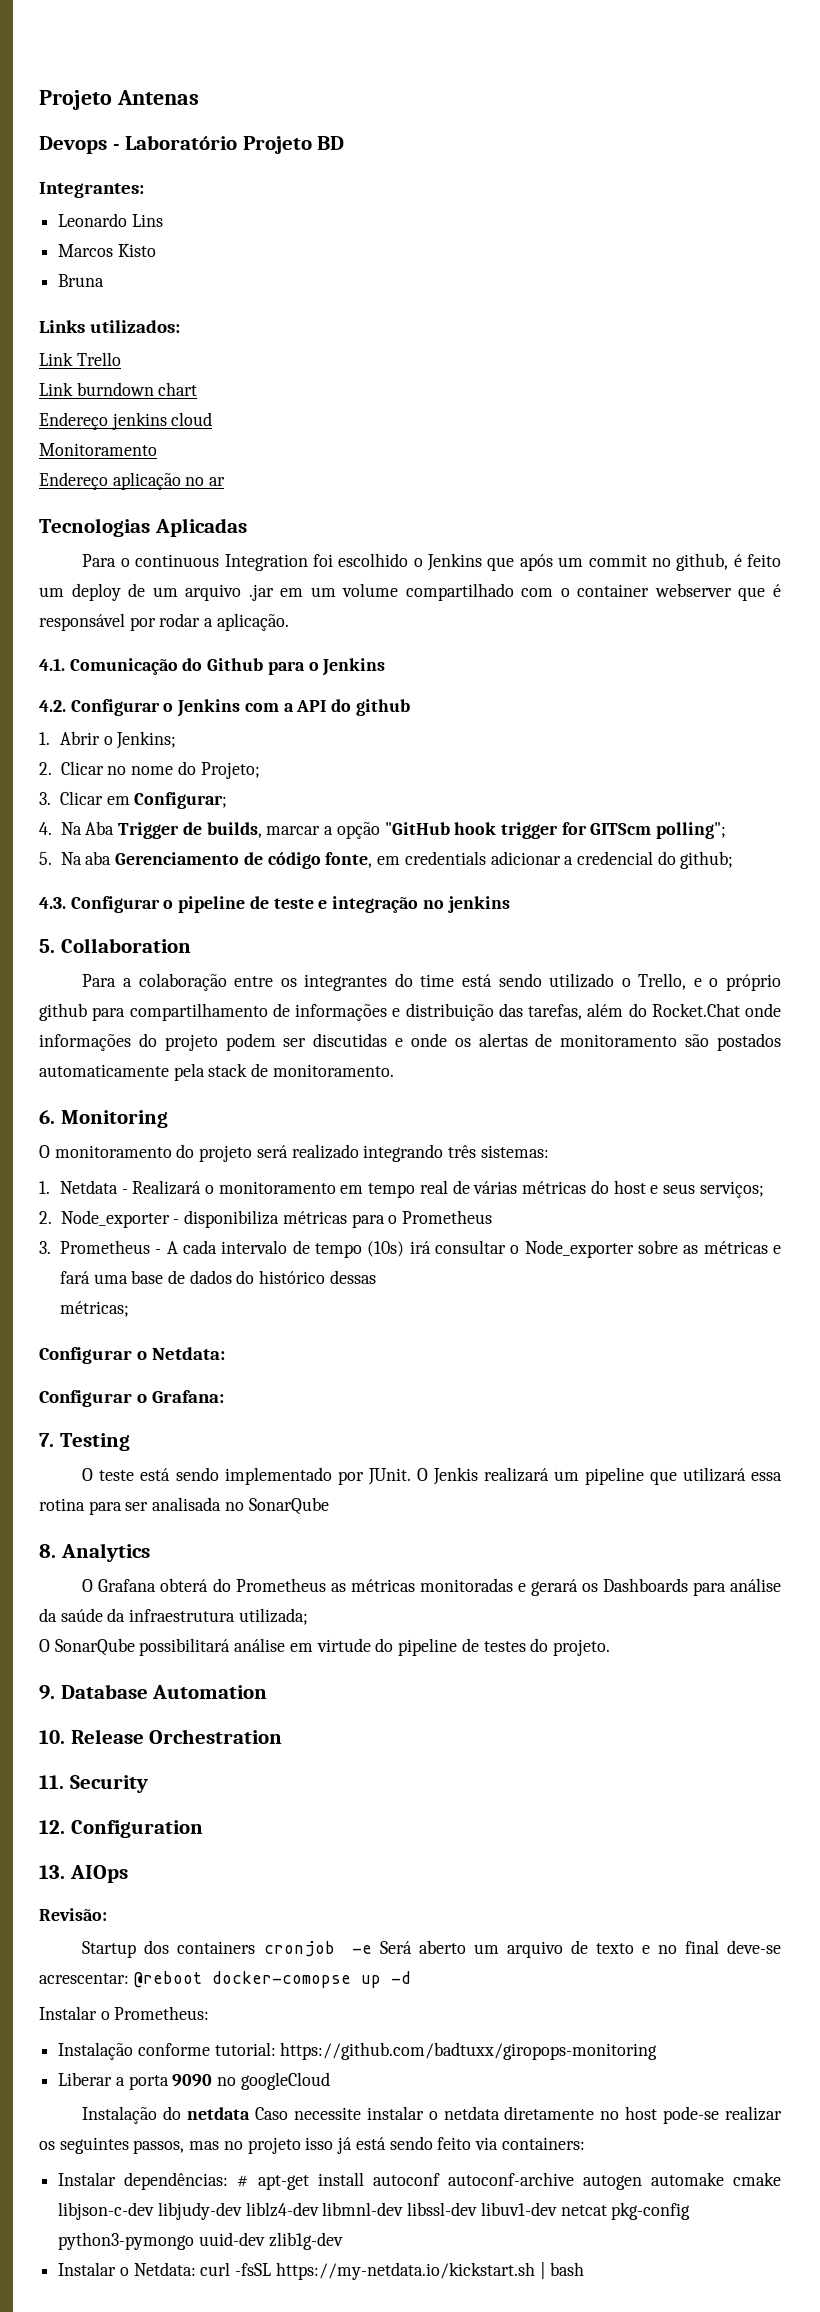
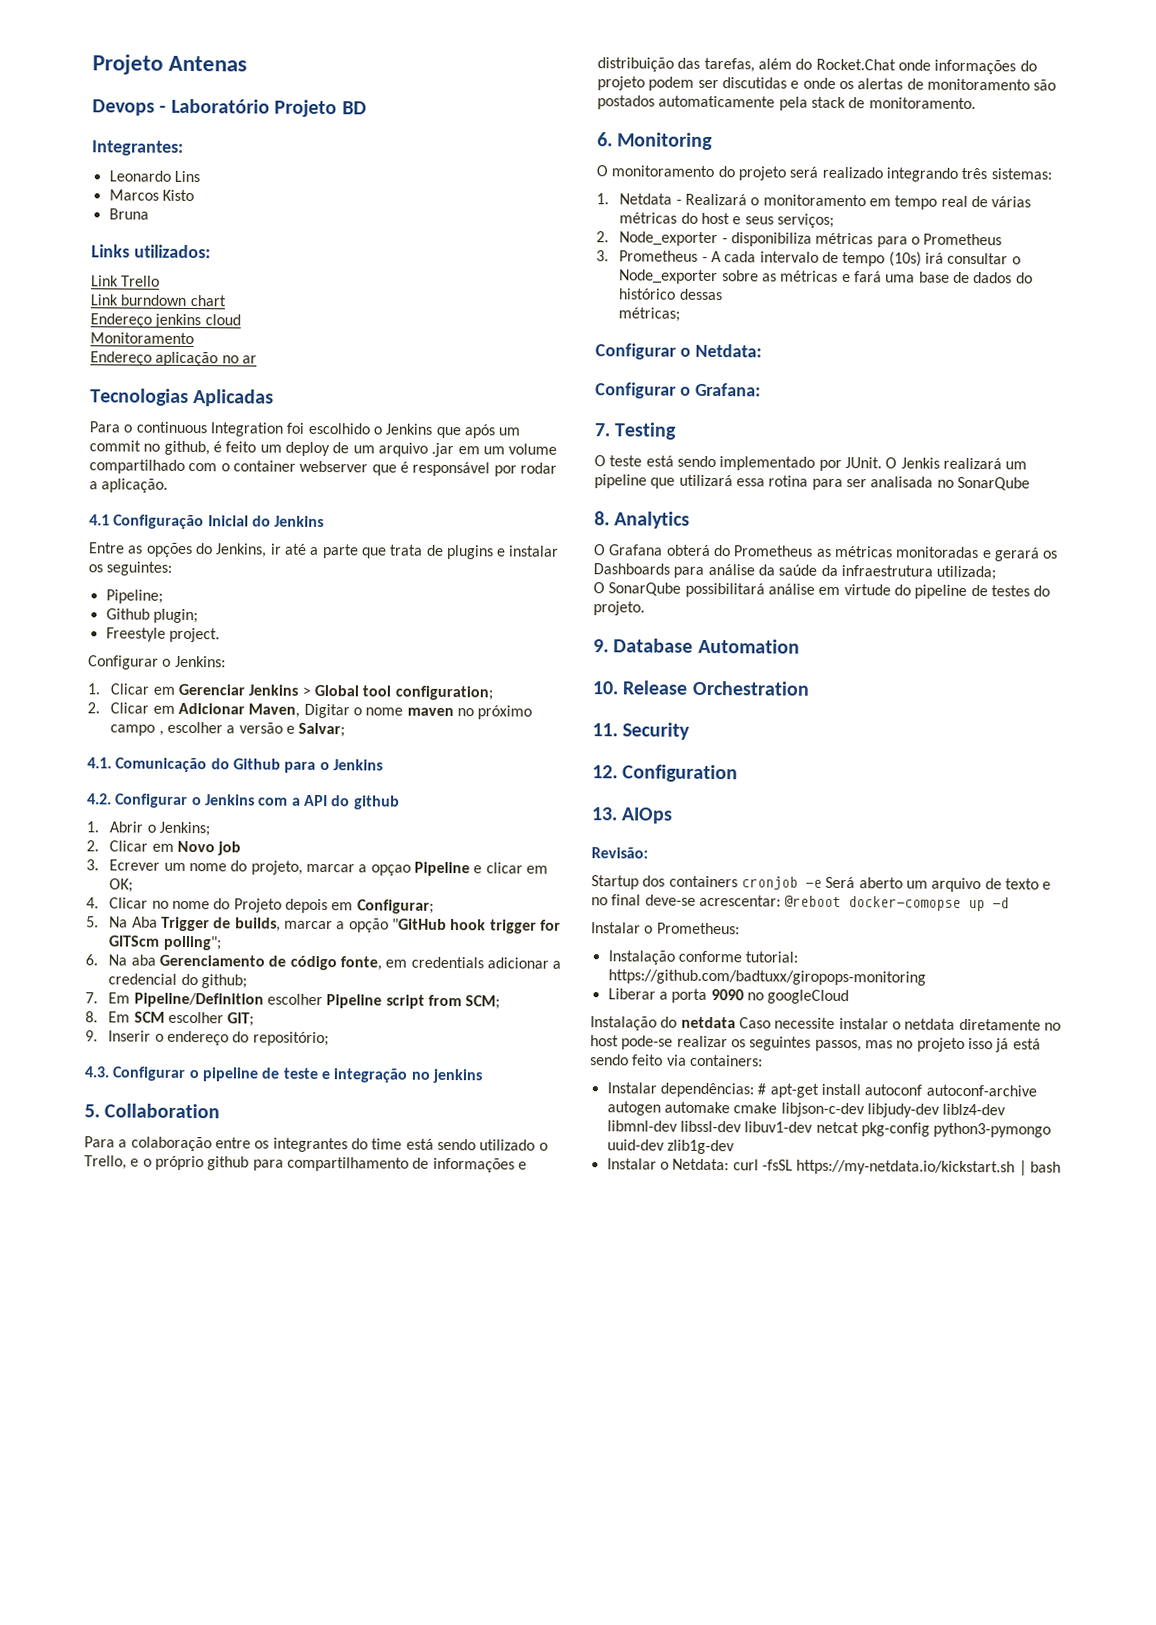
(289, 622) none -> [89,514,325,530] [88,542,560,560] [88,561,173,576] [105,589,163,604] [105,608,198,624] [105,627,220,643] [88,655,226,670] [87,683,493,701] [87,702,533,720] [110,721,346,738] // 4.1 Configuração Inicial do Jenkins // Entre as opções do Jenkins, ir até a parte que trata de plugins e instalar os seguintes: // Pipeline; // Github plugin; // Freestyle project. // Configurar o Jenkins: // 1. Clicar em Gerenciar Jenkins > Global tool configuration; // 2. Clicar em Adicionar Maven, Digitar o nome maven no próximo campo , escolher a versão e Salvar;
[107,761,260,779] [39,791,103,805] no nome do Projeto; // 3. Clicar -> [151,840,242,856] [86,859,548,877] [109,878,134,893] [86,897,328,914] em Novo job // 3. Ecrever um nome do projeto, marcar a opçao Pipeline e clicar em OK; // 4. Clicar no nome do Projeto depois
[39,822,52,835] 4. -> [86,916,99,928] 5.
[39,852,52,865] 5. -> [85,954,98,966] 6.
(734, 860) none -> [85,992,501,1010] [85,1011,255,1027] [85,1030,329,1047] // 7. Em Pipeline/Definition escolher Pipeline script from SCM; // 8. Em SCM escolher GIT; // 9. Inserir o endereço do repositório;

